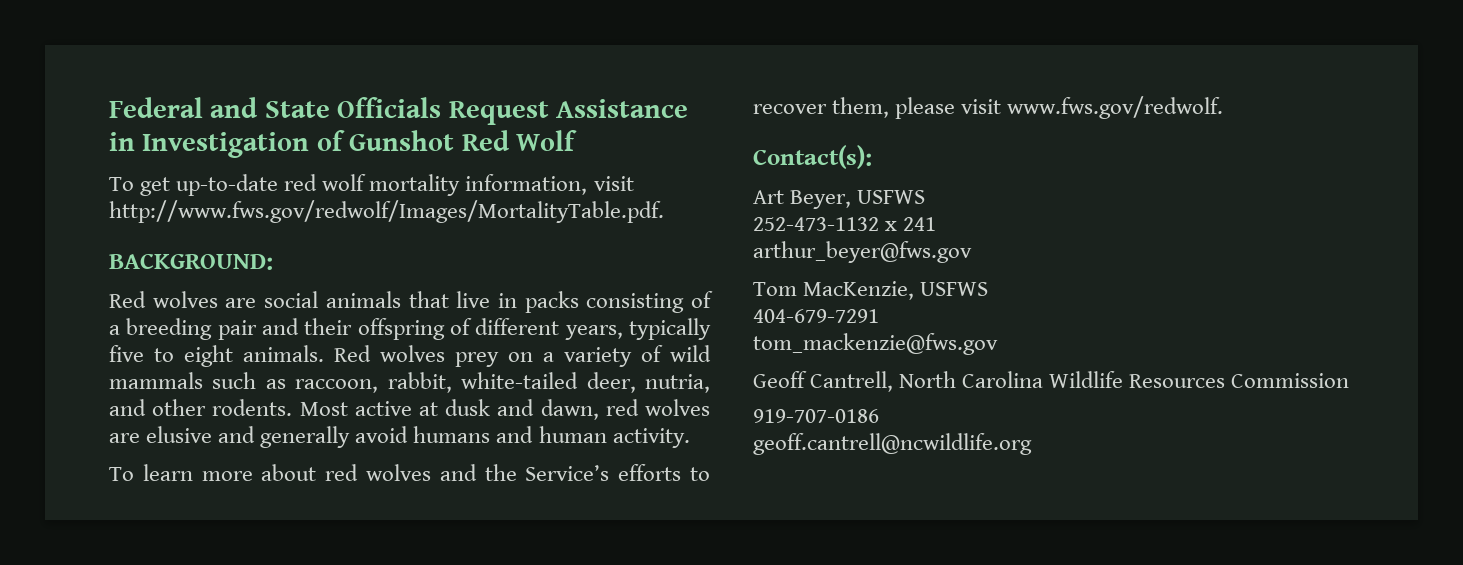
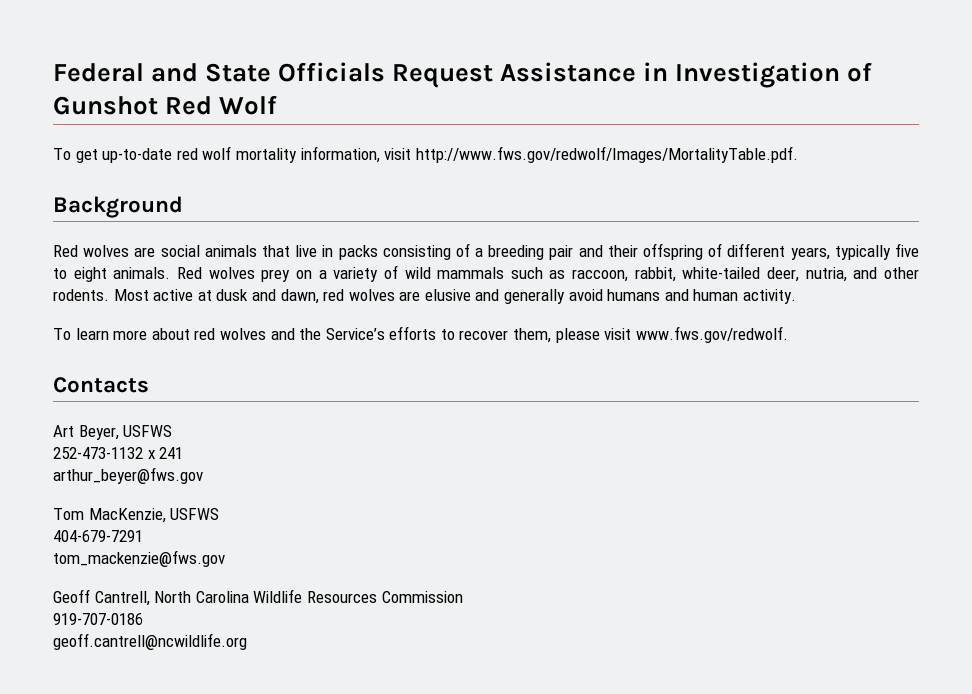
[109,253,273,270] BACKGROUND: -> [53,196,183,218] Background
[753,145,872,169] Contact(s): -> [53,377,149,393] Contacts

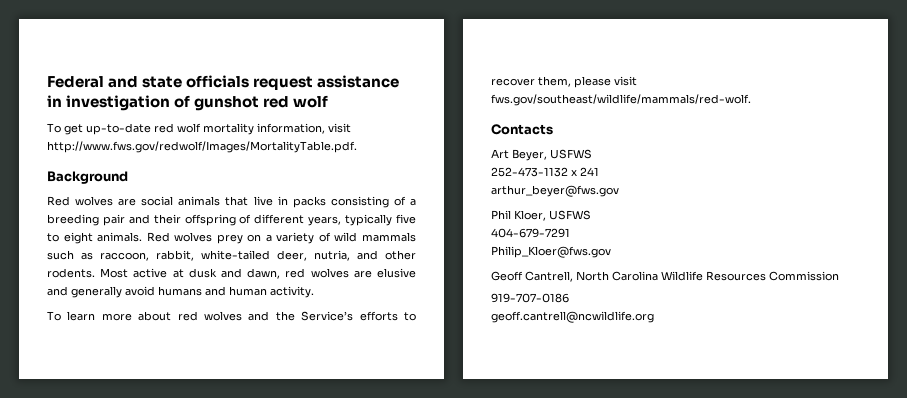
[205,62,873,88] [53,95,278,115] State Officials Request Assistance in Investigation of Gunshot Red Wolf -> [142,75,400,90] [47,95,329,111] state officials request assistance in investigation of gunshot red wolf
[635,326,788,343] www.fws.gov/redwolf. -> [491,94,751,106] fws.gov/southeast/wildlife/mammals/red-wolf.
[53,508,166,523] Tom MacKenzie, -> [491,210,546,221] Phil Kloer,
[53,550,225,567] tom_mackenzie@fws.gov -> [491,246,611,258] Philip_Kloer@fws.gov

